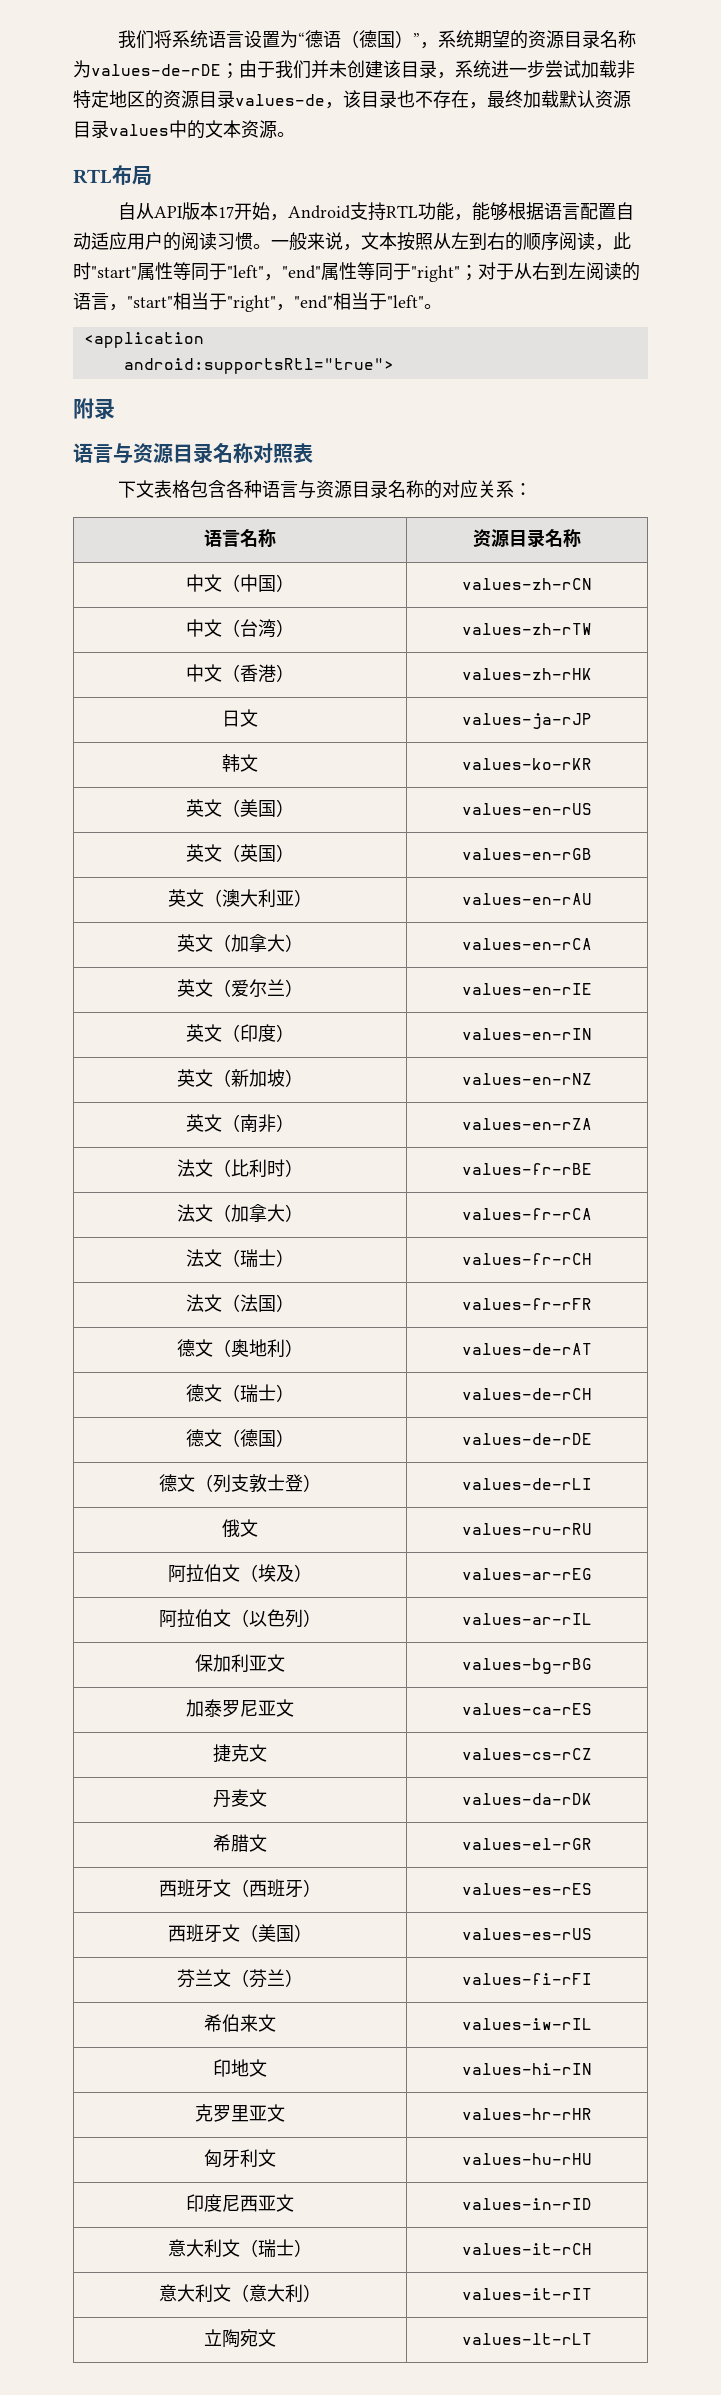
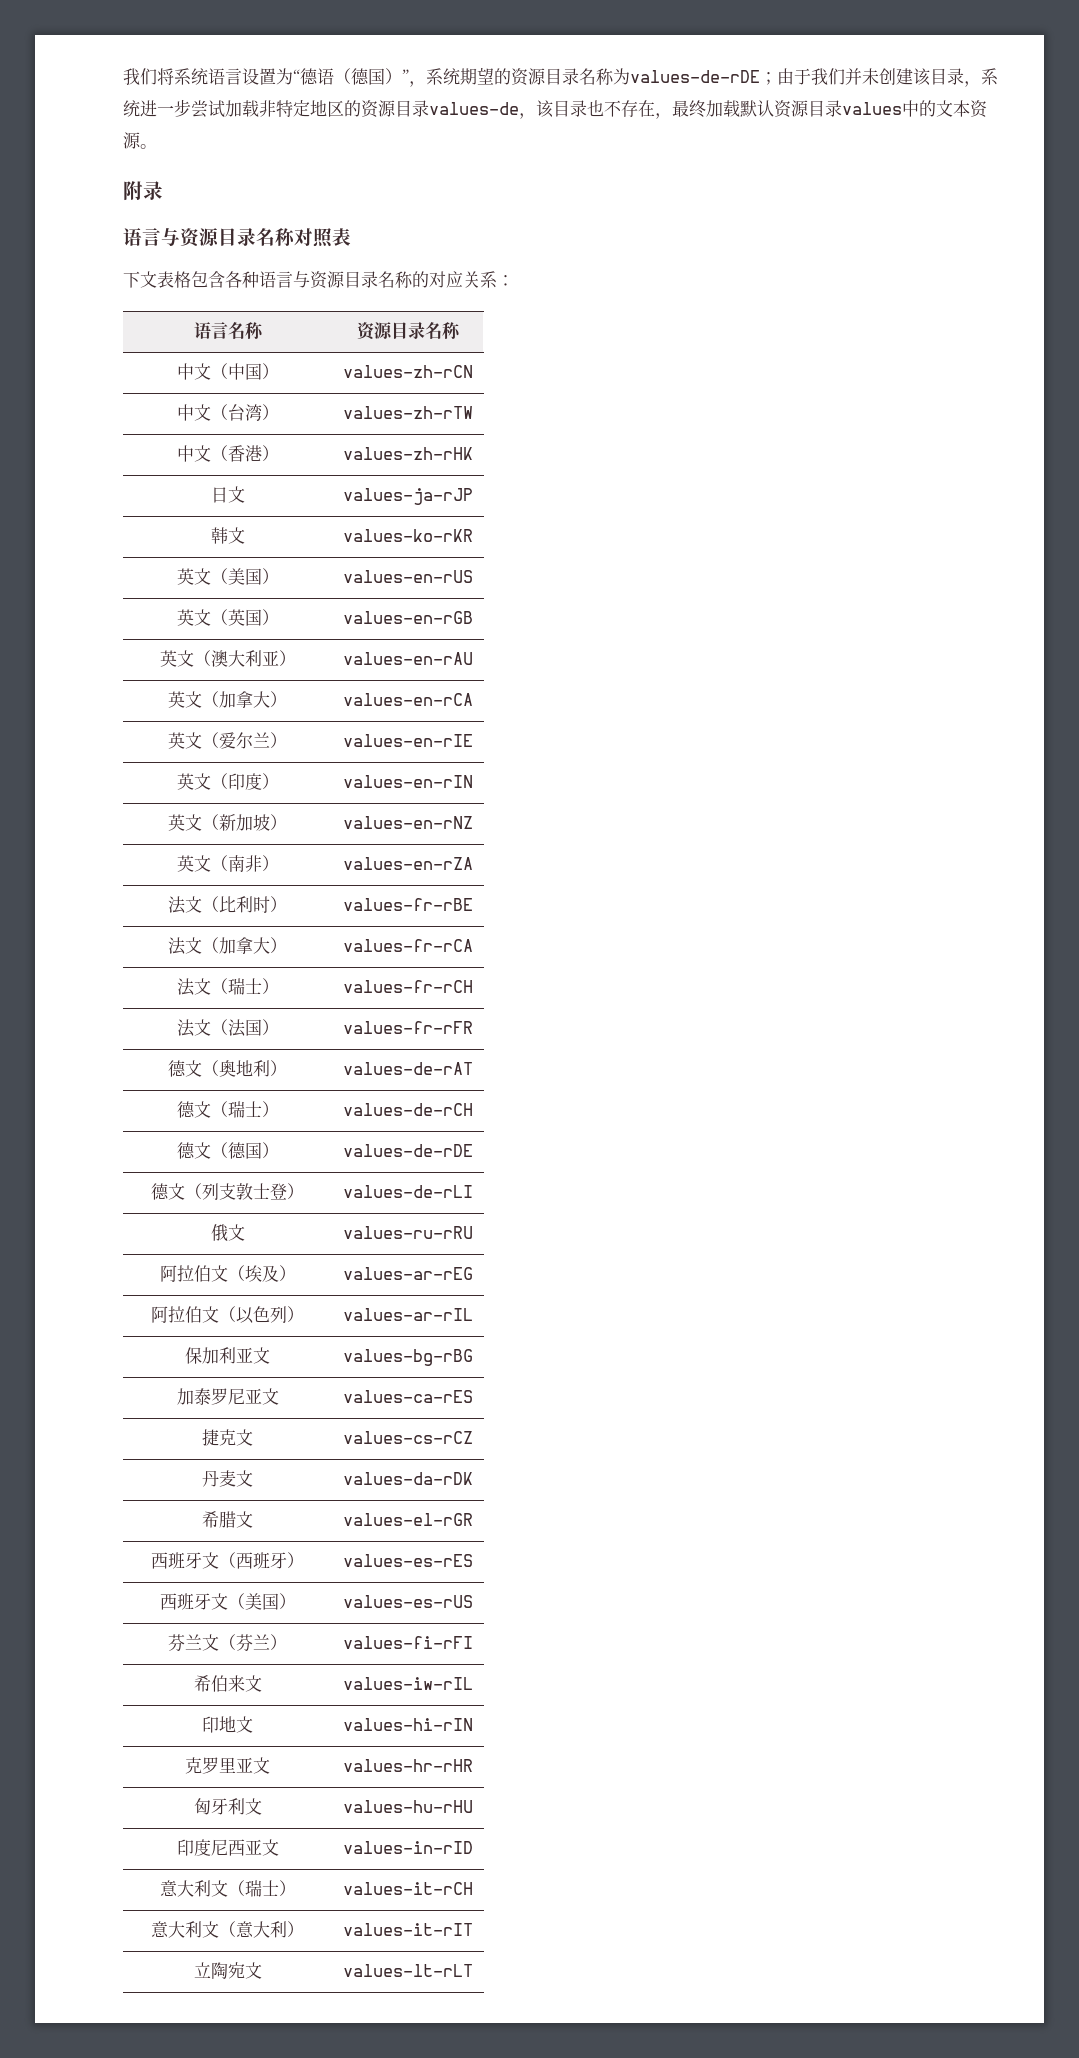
[73,165,152,186] [118,202,635,221] [73,232,631,251] [73,262,640,282] [73,292,442,312] [83,332,204,348] [123,358,394,374] // RTL布局 // 自从API版本17开始，Android支持RTL功能，能够根据语言配置自动适应用户的阅读习惯。一般来说，文本按照从左到右的顺序阅读，此时"start"属性等同于"left"，"end"属性等同于"right"；对于从右到左阅读的语言，"start"相当于"right"，"end"相当于"left"。 // <application // android:supportsRtl="true"> -> (157, 146) none

